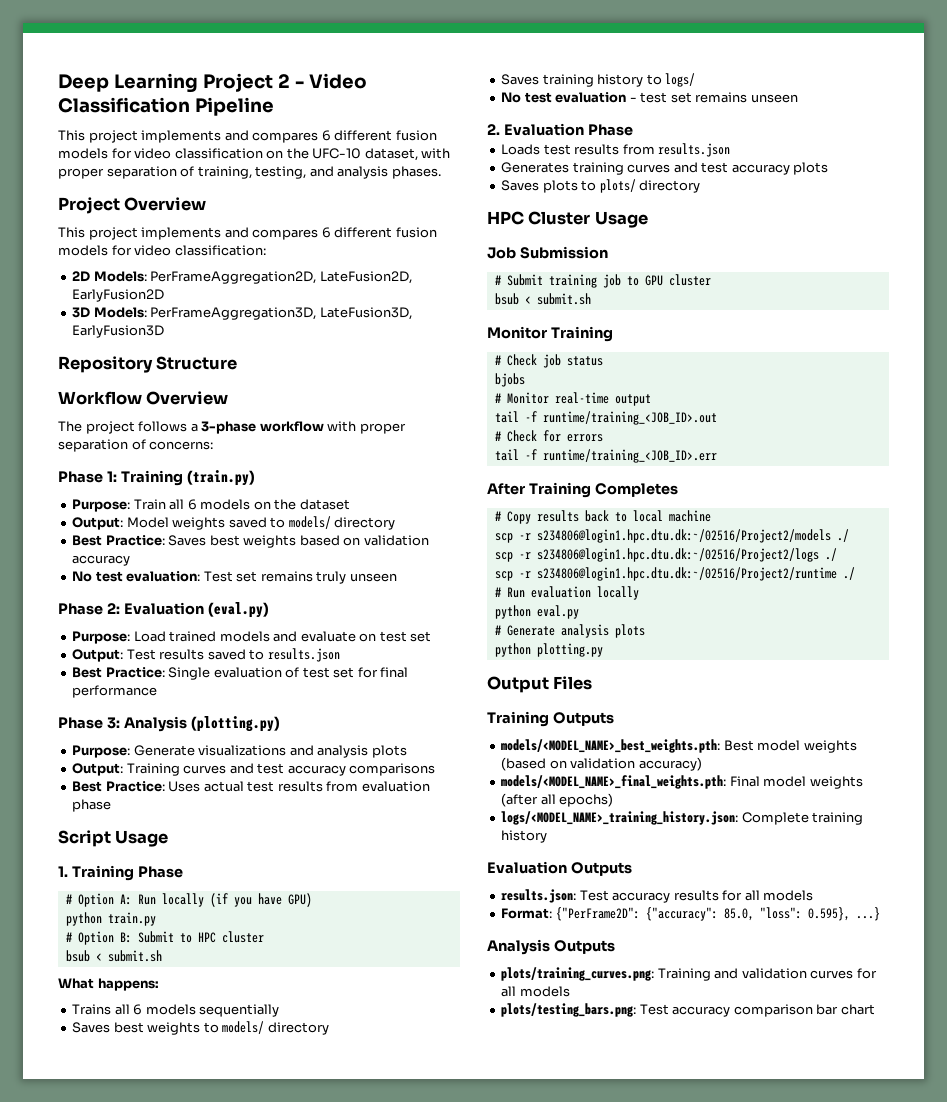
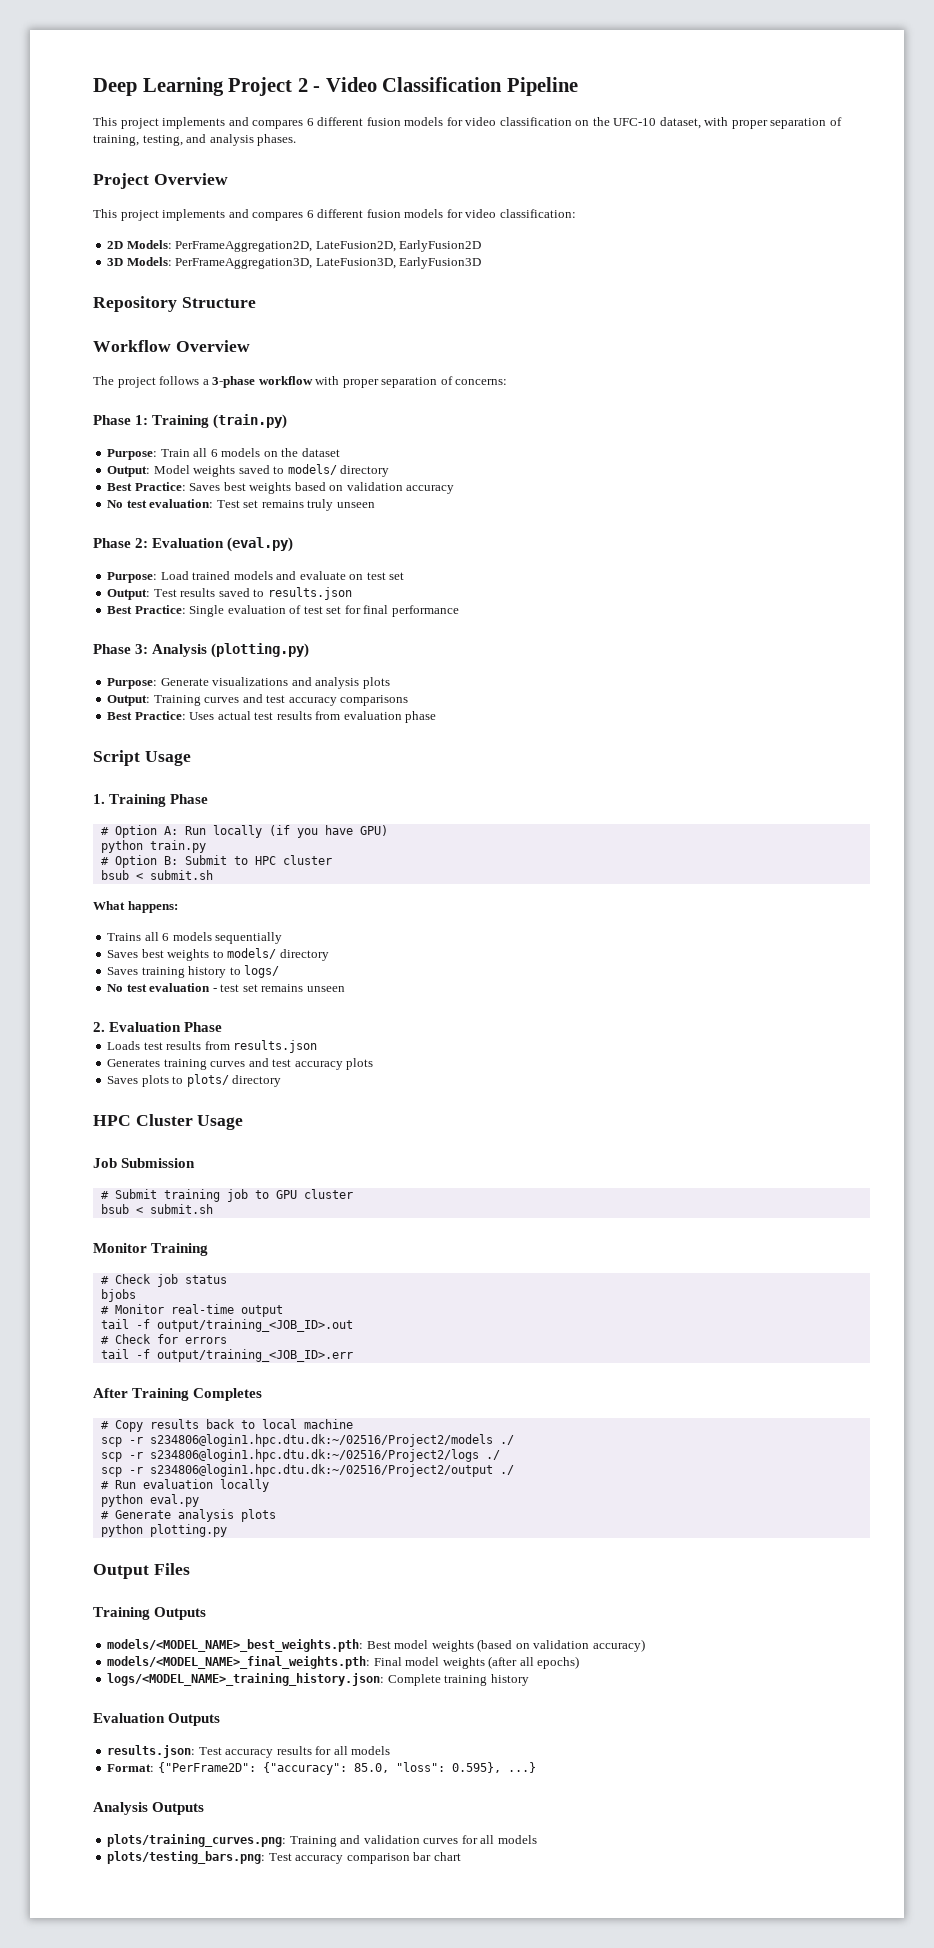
[542,411,717,425] runtime/training_<JOB_ID>.out -> [156,1319,353,1332] output/training_<JOB_ID>.out
[542,449,717,463] runtime/training_<JOB_ID>.err -> [156,1349,353,1362] output/training_<JOB_ID>.err
[536,567,837,581] s234806@login1.hpc.dtu.dk:~/02516/Project2/runtime -> [149,1464,493,1477] s234806@login1.hpc.dtu.dk:~/02516/Project2/output

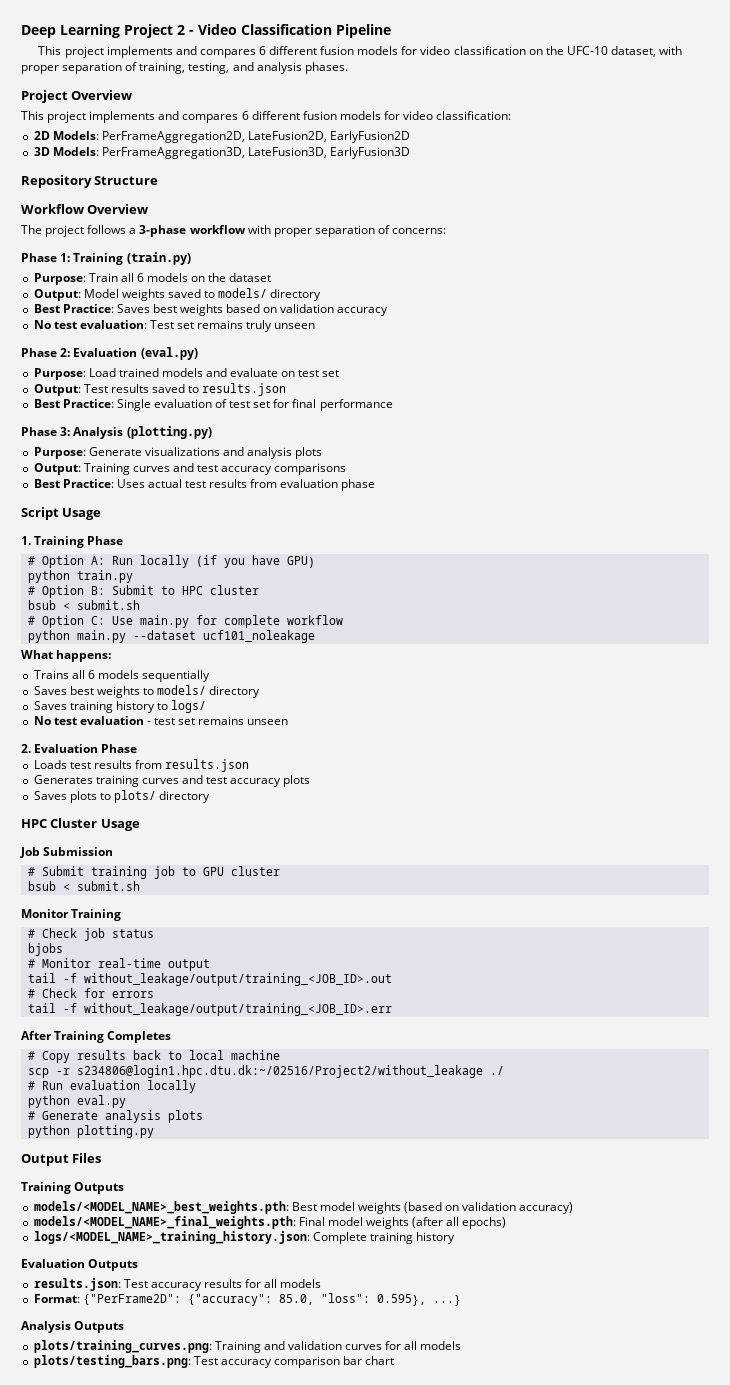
(213, 875) none -> [27,615,343,628] [27,630,315,643] // # Option C: Use main.py for complete workflow // python main.py --dataset ucf101_noleakage
[156,1319,353,1332] output/training_<JOB_ID>.out -> [83,973,392,986] without_leakage/output/training_<JOB_ID>.out
[156,1349,353,1362] output/training_<JOB_ID>.err -> [83,1003,392,1016] without_leakage/output/training_<JOB_ID>.err
[149,1434,514,1447] [100,1449,500,1462] [100,1464,493,1477] s234806@login1.hpc.dtu.dk:~/02516/Project2/models ./ // scp -r s234806@login1.hpc.dtu.dk:~/02516/Project2/logs ./ // scp -r s234806@login1.hpc.dtu.dk:~/02516/Project2/output -> [76,1065,483,1078] s234806@login1.hpc.dtu.dk:~/02516/Project2/without_leakage

